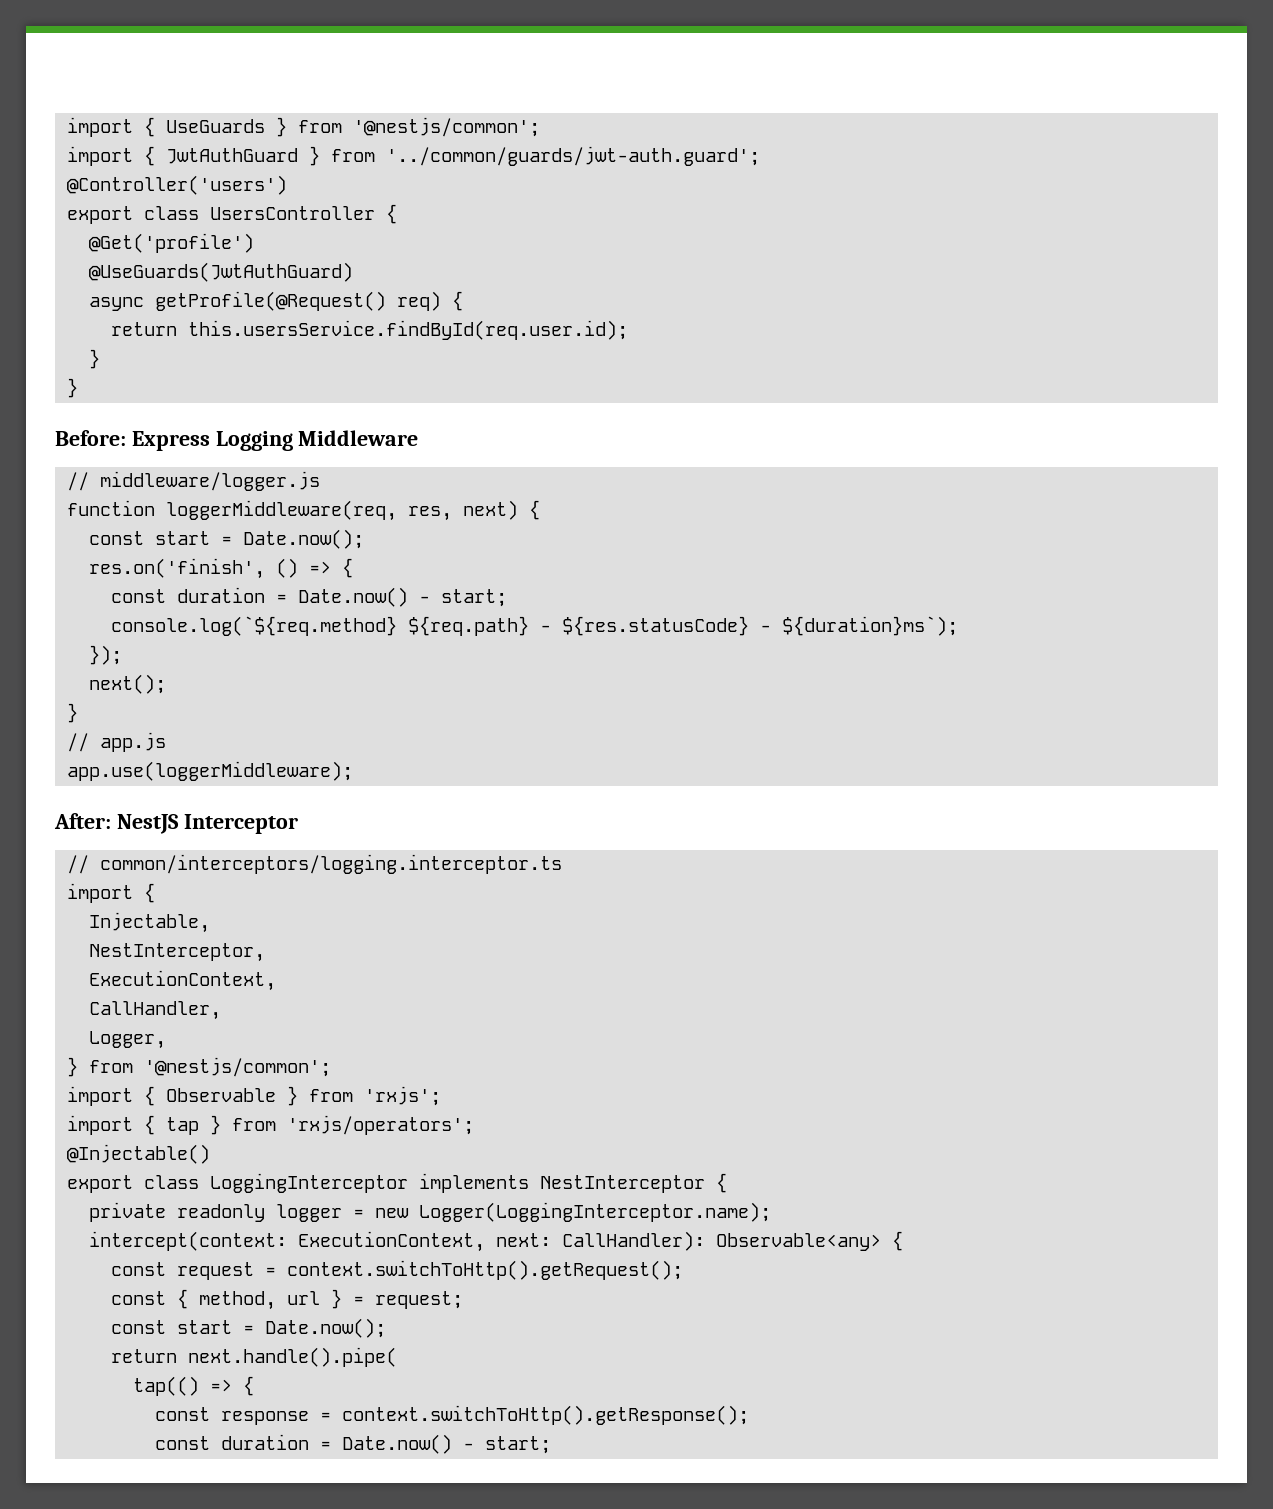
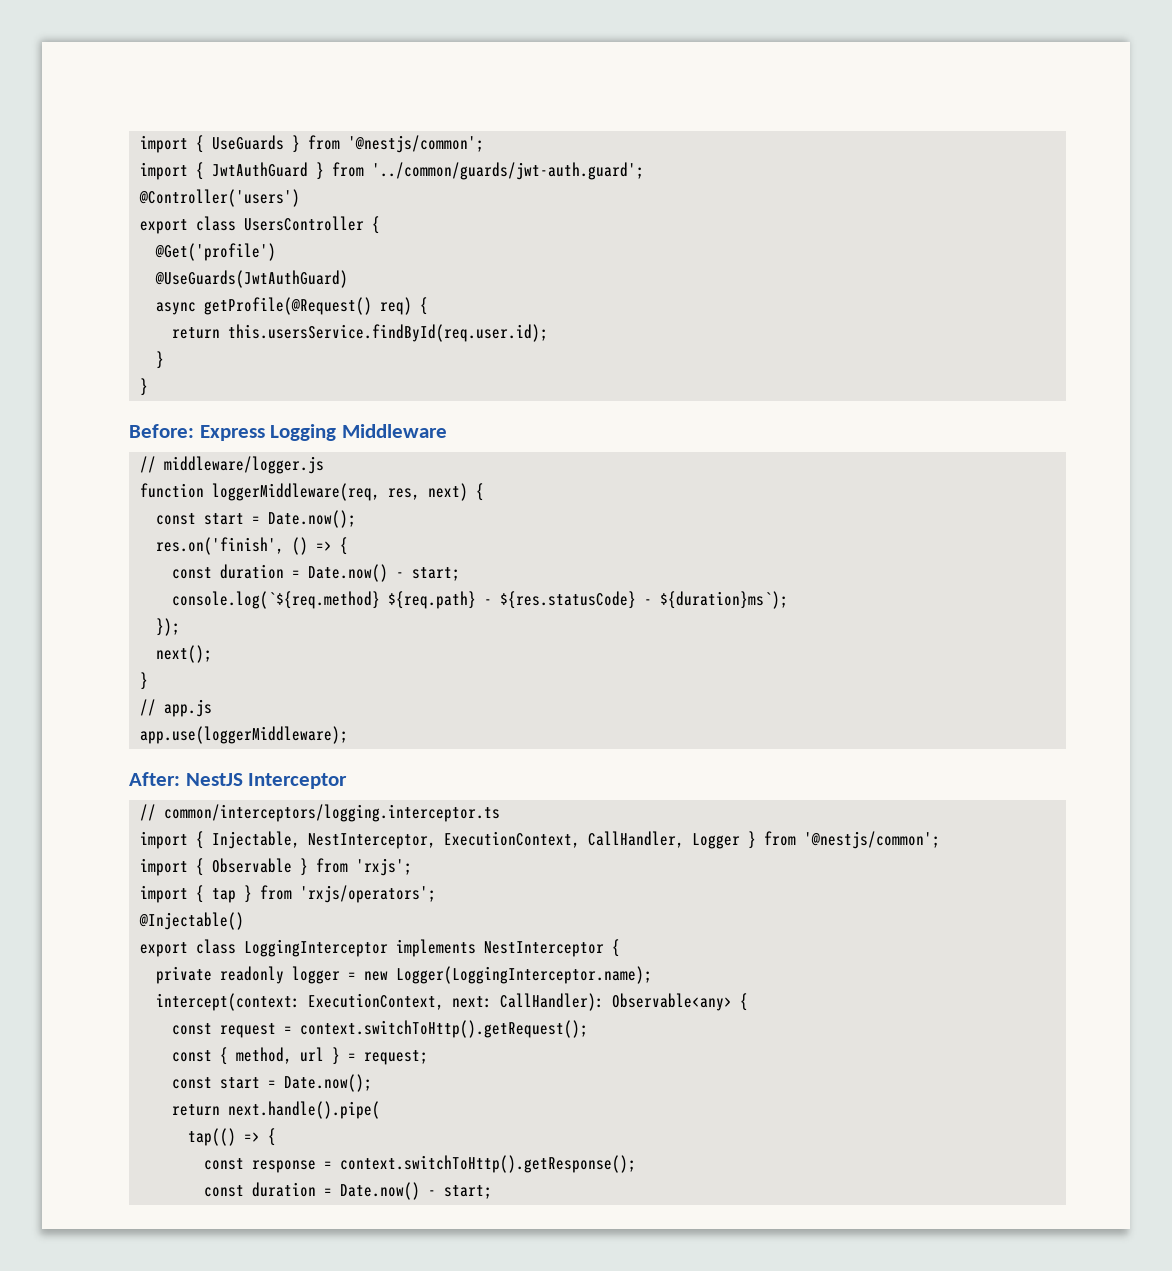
(155, 893) // -> (205, 840) none
(210, 922) // -> (301, 840) none
[89,970,276,991] // ExecutionContext, // -> [444,831,581,848] ExecutionContext,
[89,1031,166,1049] // Logger, // -> [692,833,741,849] Logger

